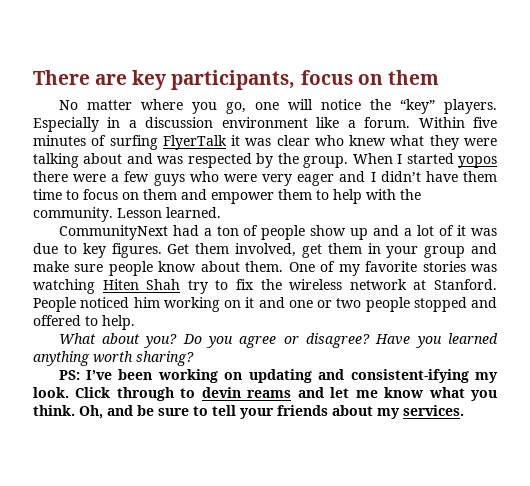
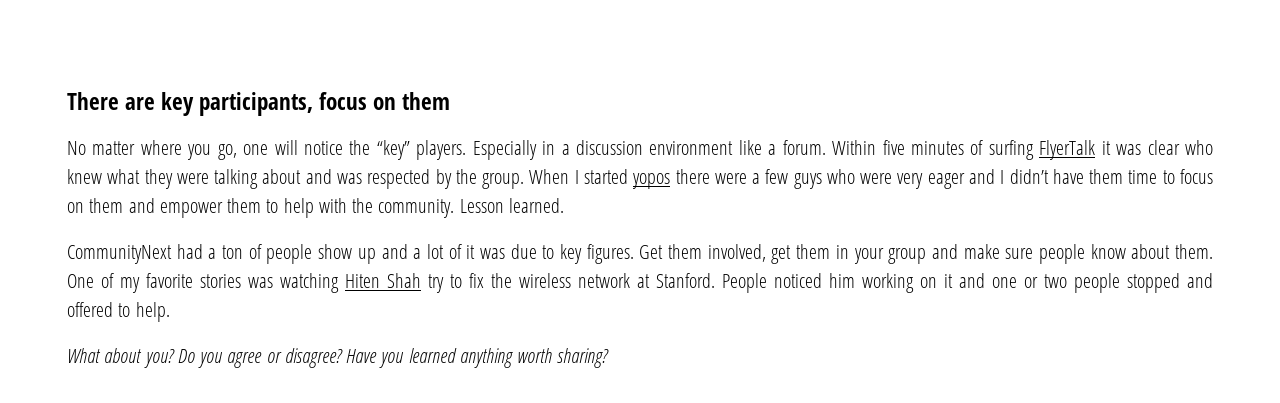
[58,369,498,383] [33,387,497,401] [33,405,464,419] // PS: I’ve been working on updating and consistent-ifying my look. Click through to devin reams and let me know what you think. Oh, and be sure to tell your friends about my services. -> (610, 358) none

